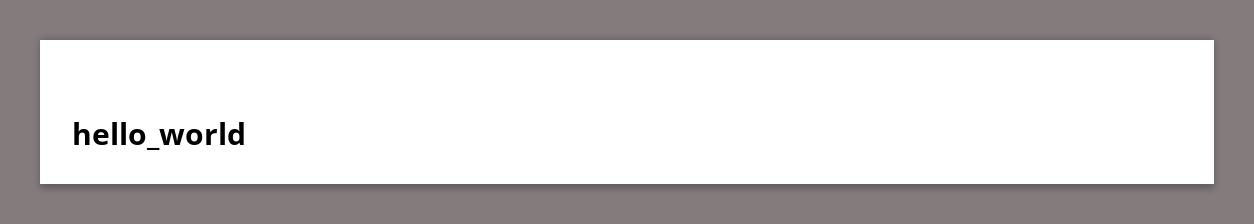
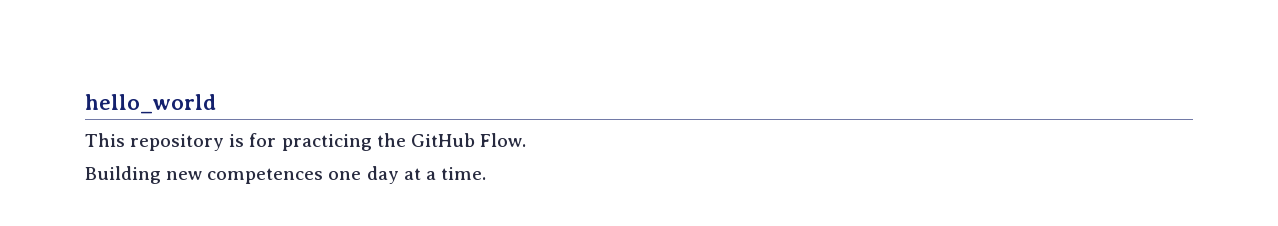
(246, 136) none -> [85,133,526,151] [85,166,486,184] // This repository is for practicing the GitHub Flow. // Building new competences one day at a time.

